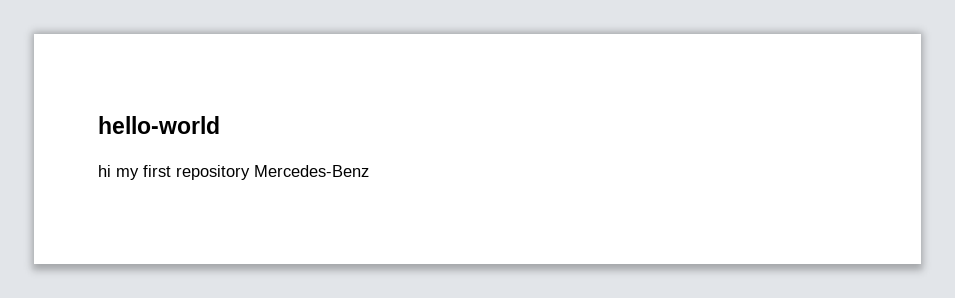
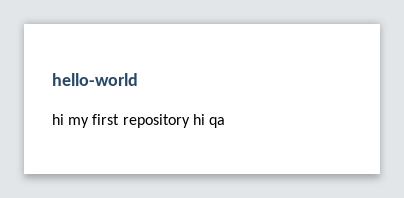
[254,165,369,177] Mercedes-Benz -> [192,114,225,128] hi qa

